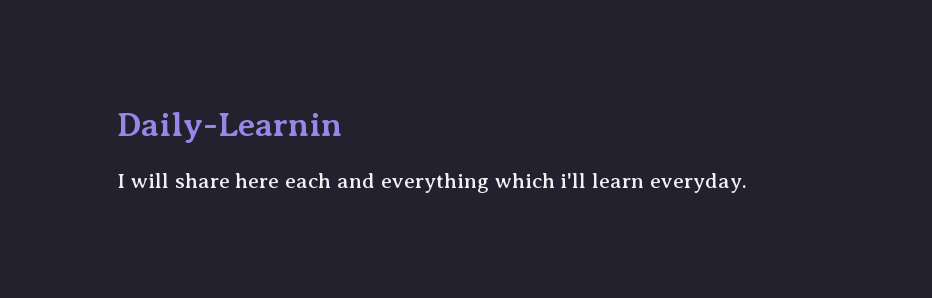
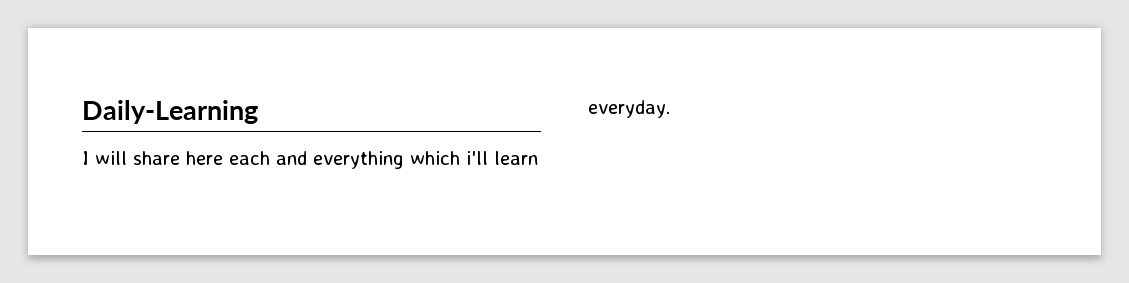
[117,112,342,143] Daily-Learnin -> [82,100,258,124] Daily-Learning

